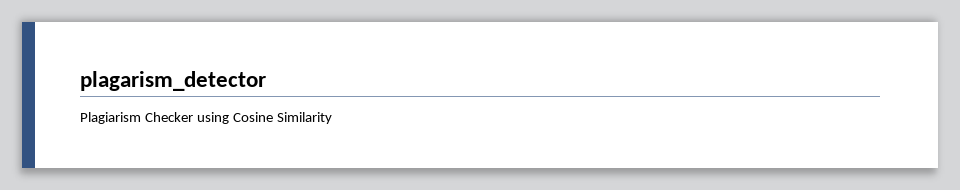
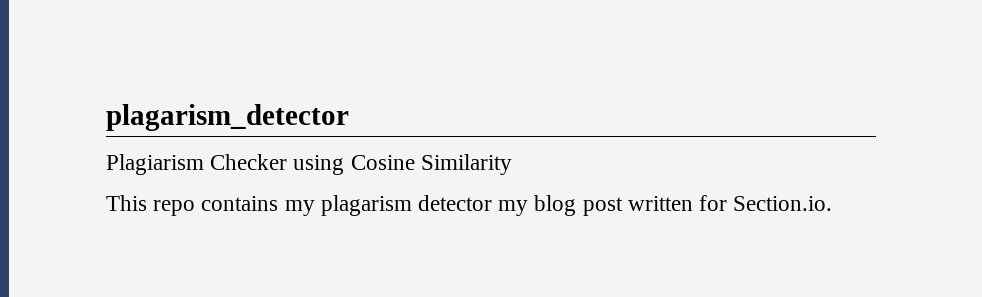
(332, 118) none -> [106,195,833,216] // This repo contains my plagarism detector my blog post written for Section.io.

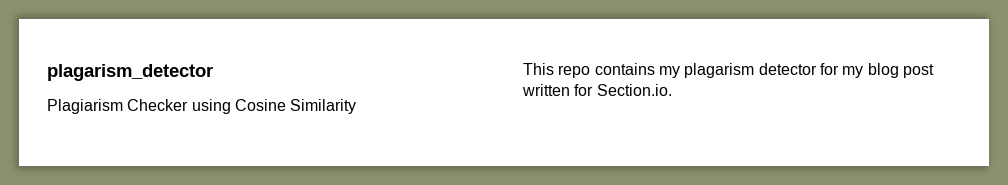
(493, 203) none -> [819,63,839,75] for

